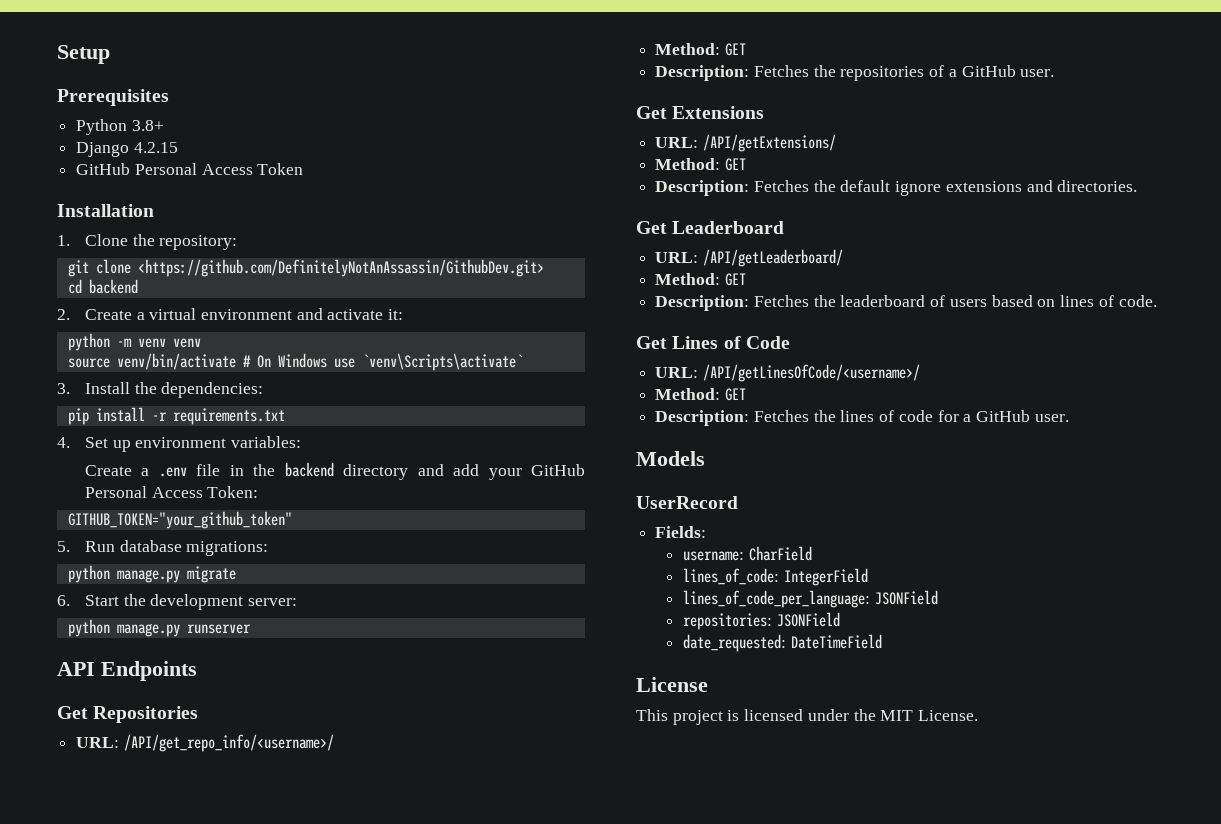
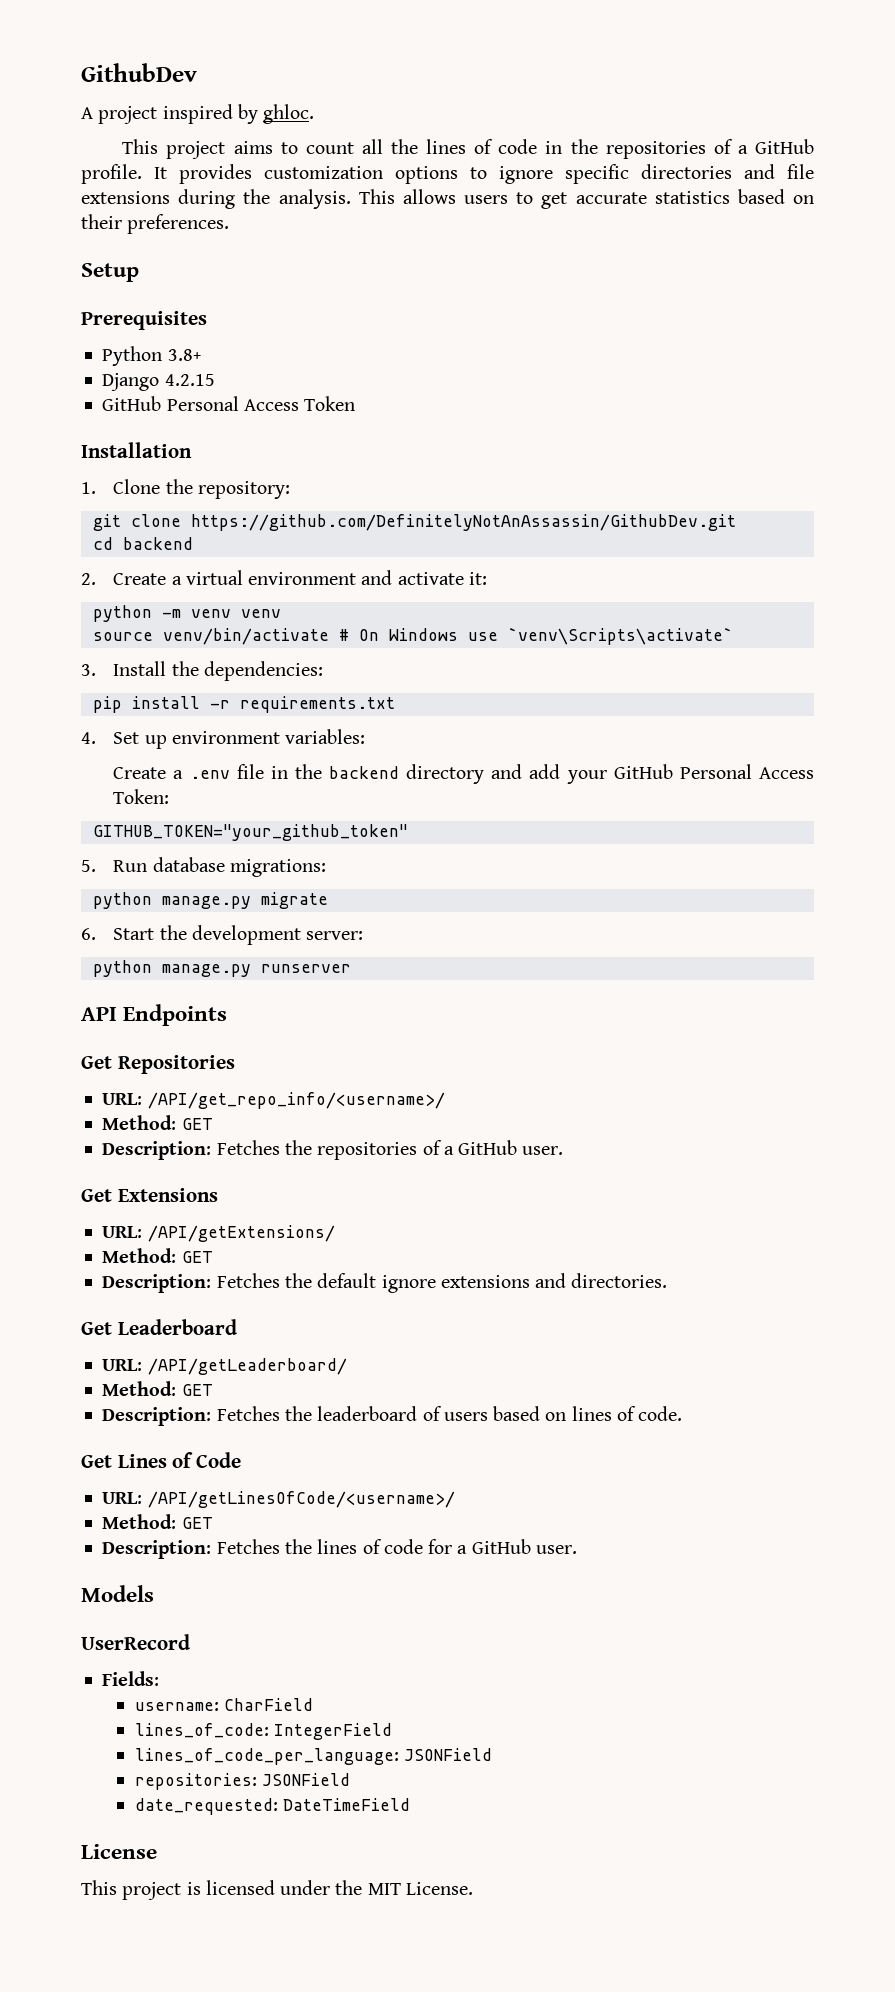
(57, 54) none -> [81,63,197,82] [81,104,315,124] [122,139,814,159] [81,164,814,184] [81,189,814,209] [81,214,230,234] GithubDev // A project inspired by ghloc. // This project aims to count all the lines of code in the repositories of a GitHub profile. It provides customization options to ignore specific directories and file extensions during the analysis. This allows users to get accurate statistics based on their preferences. //
[137,259,544,277] <https://github.com/DefinitelyNotAnAssassin/GithubDev.git> -> [190,514,736,531] https://github.com/DefinitelyNotAnAssassin/GithubDev.git

